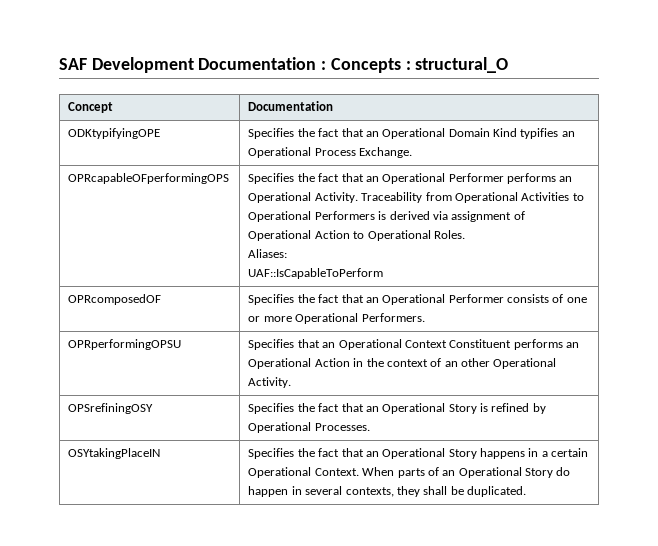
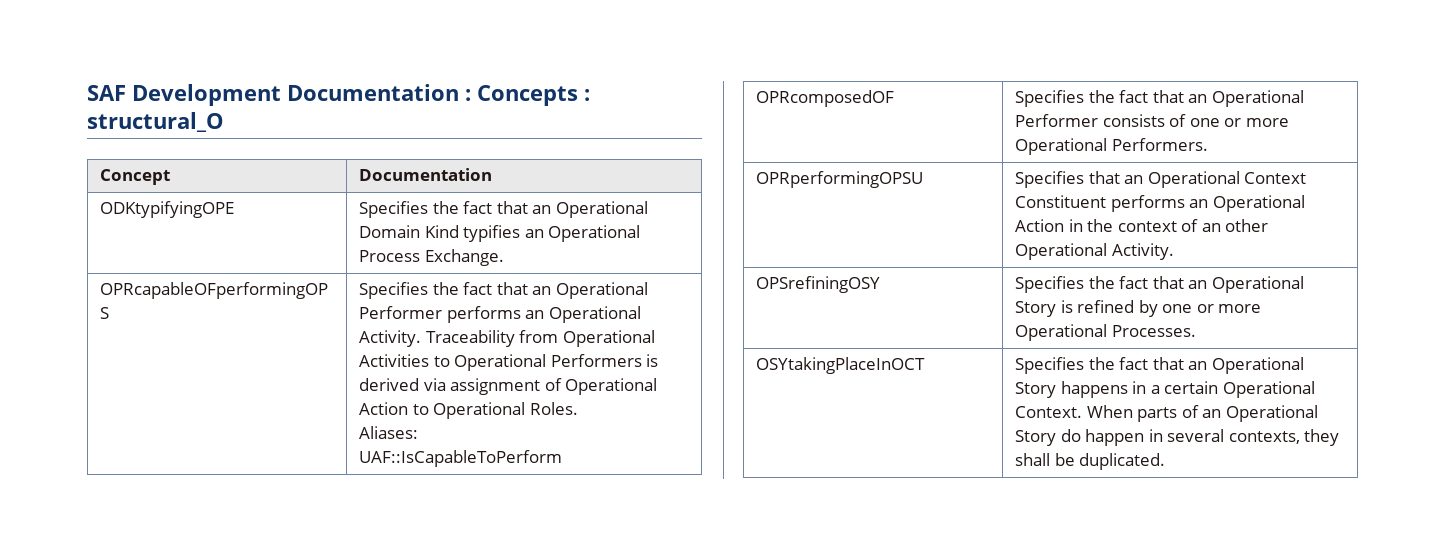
(546, 408) none -> [1162,304,1262,313] one or more
[68,448,161,459] OSYtakingPlaceIN -> [756,357,926,374] OSYtakingPlaceInOCT

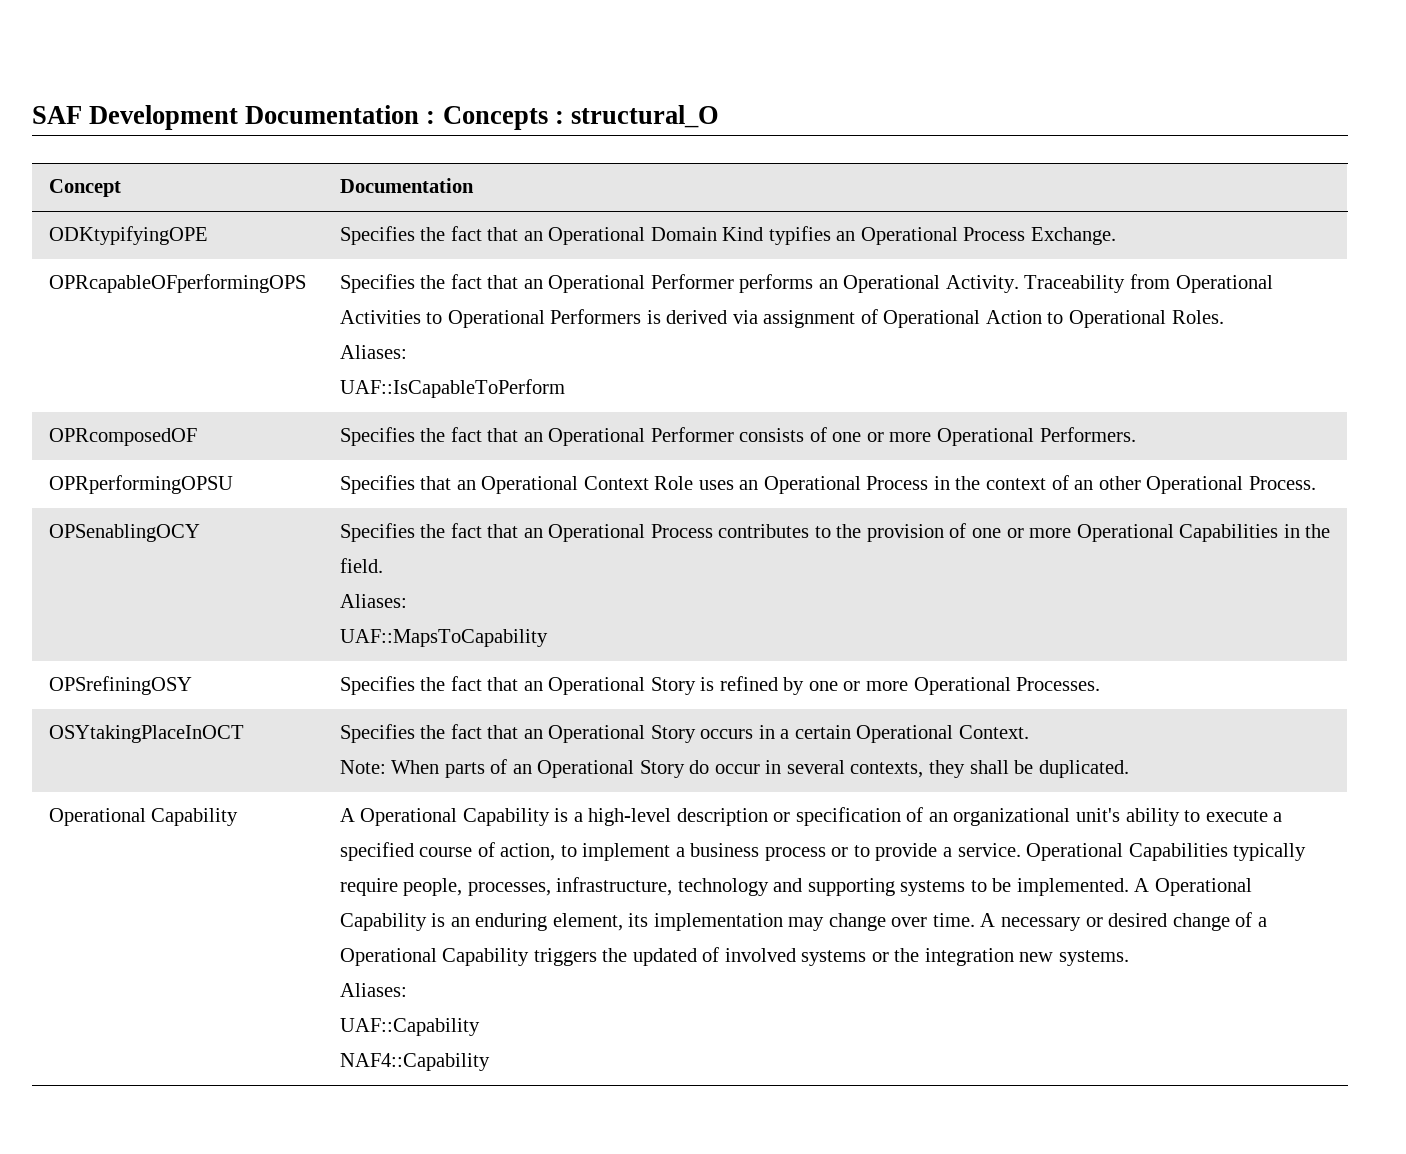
[1015,195,1305,212] [1015,219,1065,232] Constituent performs an Operational Action -> [654,476,929,494] Role uses an Operational Process
[1111,243,1174,260] Activity. -> [1248,476,1316,490] [48,524,200,542] [339,523,1331,542] [339,558,383,573] [339,594,407,608] [339,629,548,647] Process. // OPSenablingOCY | Specifies the fact that an Operational Process contributes to the provision of one or more Operational Capabilities in the field. // Aliases: // UAF::MapsToCapability
[1060,381,1128,398] happens -> [700,729,754,739] occurs
(1083, 412) none -> [339,760,386,774] // Note:
[1085,429,1145,446] happen -> [714,764,760,774] occur
(1166, 461) none -> [48,808,239,826] [339,807,1283,826] [339,842,1307,861] [339,877,1252,896] [339,912,1267,931] [339,947,1129,966] [339,983,407,997] [339,1018,480,1036] [339,1053,490,1071] // Operational Capability | A Operational Capability is a high-level description or specification of an organizational unit's ability to execute a specified course of action, to implement a business process or to provide a service. Operational Capabilities typically require people, processes, infrastructure, technology and supporting systems to be implemented. A Operational Capability is an enduring element, its implementation may change over time. A necessary or desired change of a Operational Capability triggers the updated of involved systems or the integration new systems. // Aliases: // UAF::Capability // NAF4::Capability

